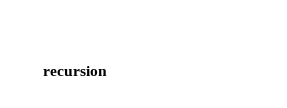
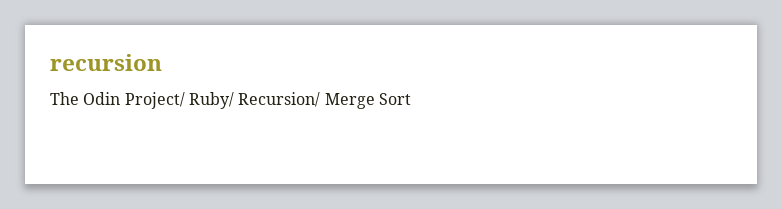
(107, 71) none -> [50,92,411,109] // The Odin Project/ Ruby/ Recursion/ Merge Sort

